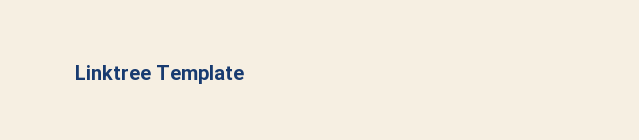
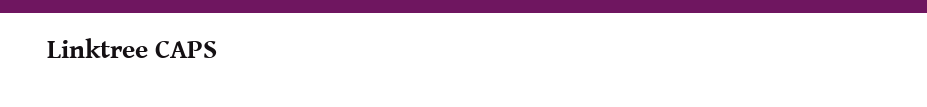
[156,65,245,84] Template -> [155,40,218,58] CAPS

